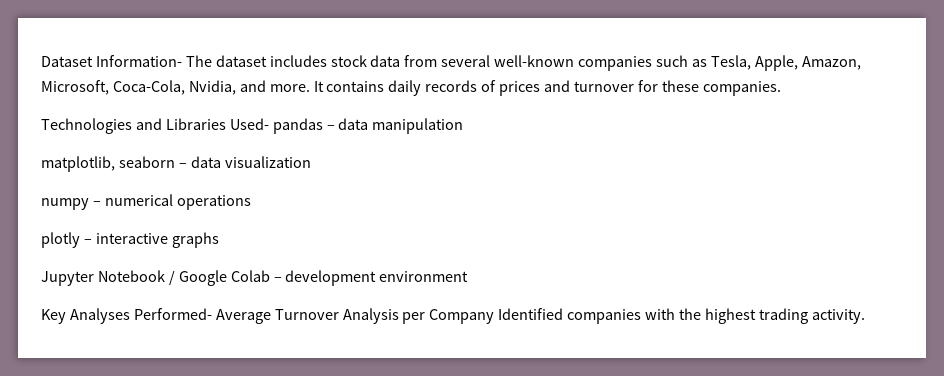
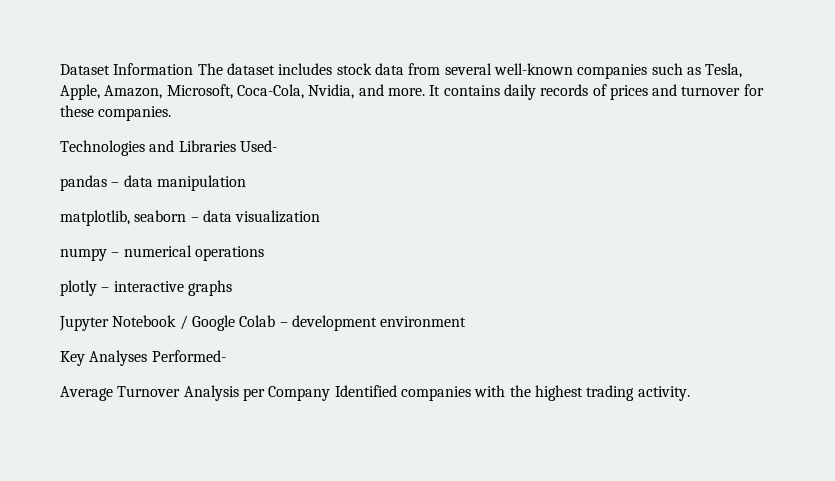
[95,55,182,67] Information- -> [113,63,194,75] Information
(269, 124) none -> (277, 146) //
(212, 314) none -> (226, 356) //

